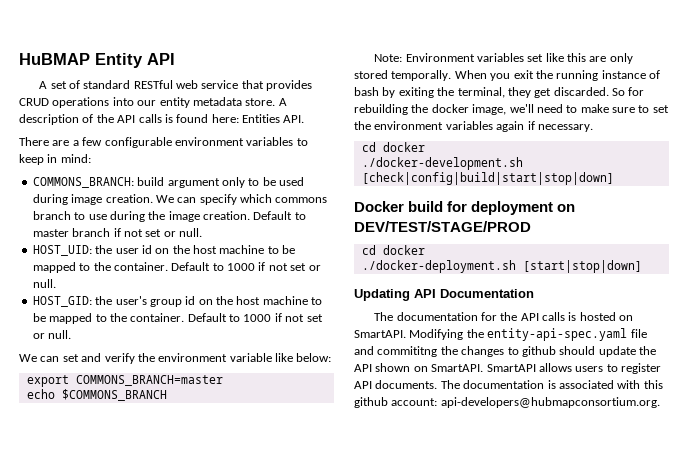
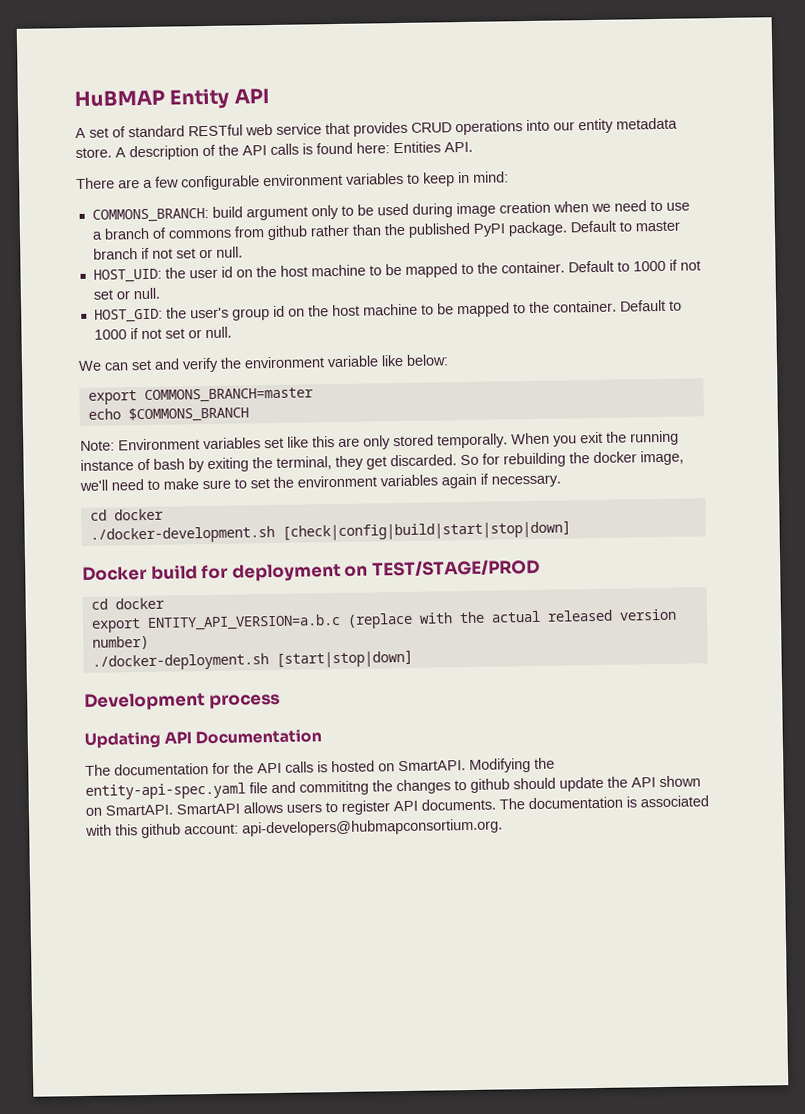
[105,194,328,205] [32,211,250,222] creation. We can specify which commons branch to use during the image creation. -> [498,200,690,214] [91,221,568,241] creation when we need to use a branch of commons from github rather than the published PyPI package.
[354,221,531,232] [361,245,425,255] DEV/TEST/STAGE/PROD // cd docker -> [371,558,540,578] [90,597,165,610] [90,608,677,633] [91,635,149,650] TEST/STAGE/PROD // cd docker // export ENTITY_API_VERSION=a.b.c (replace with the actual released version number)
(642, 266) none -> [84,692,280,711] // Development process

